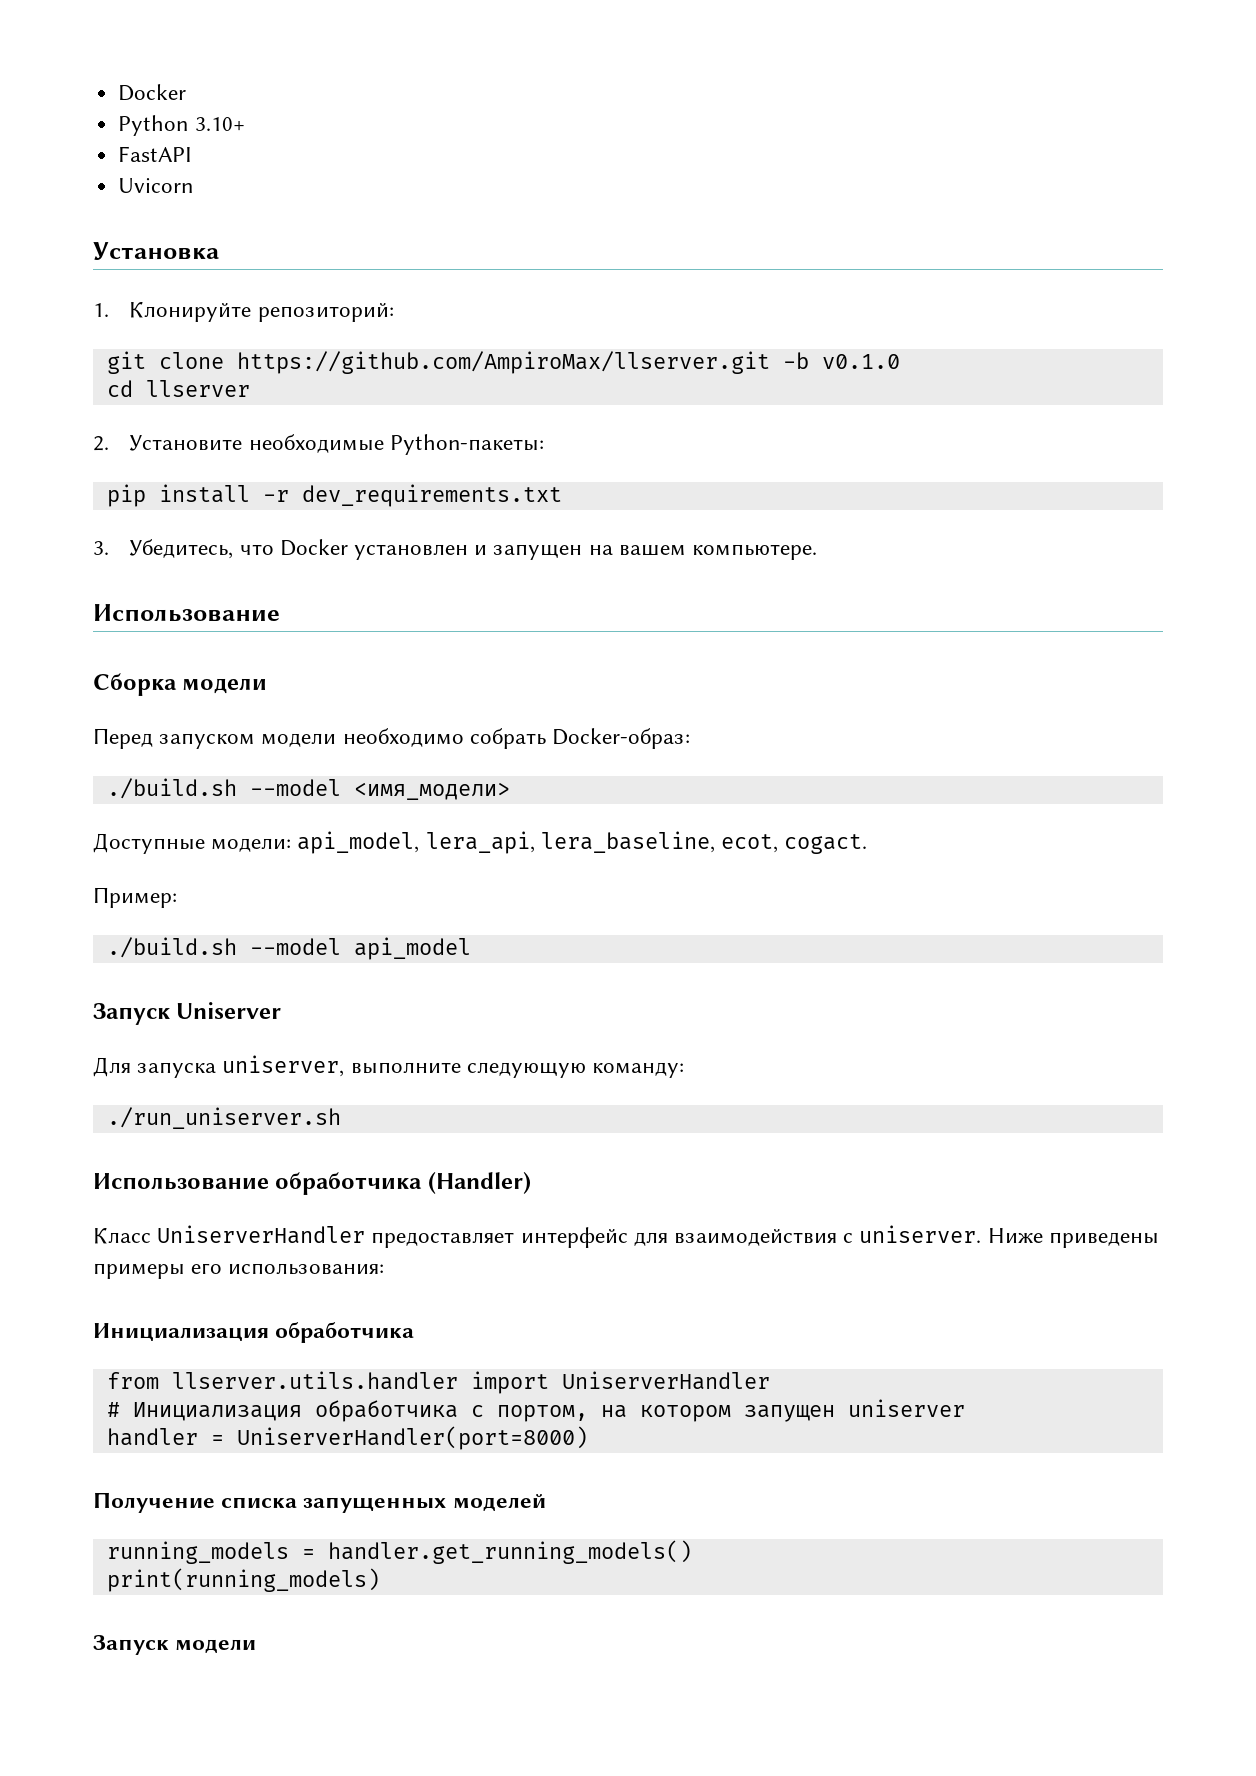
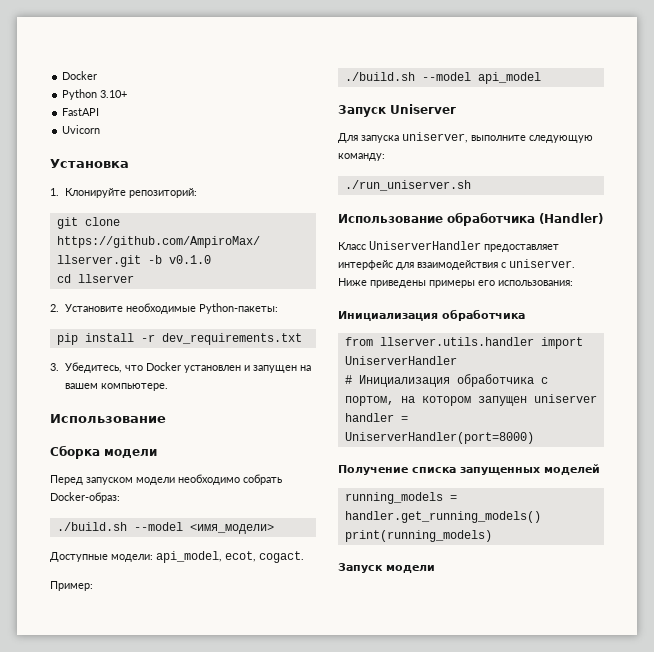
[425,831,715,854] lera_api, lera_baseline, -> (222, 557) none

